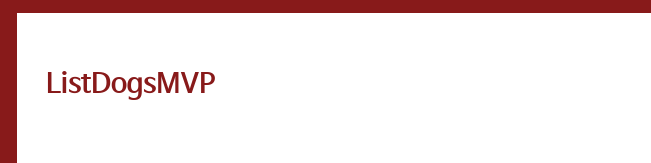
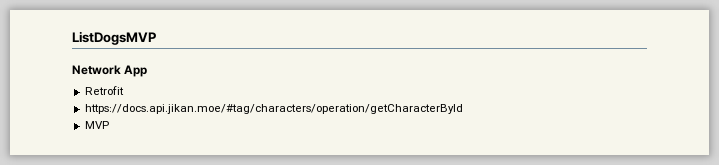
(215, 85) none -> [72,65,148,77] [84,86,124,95] [84,104,463,114] [84,121,109,129] // Network App // Retrofit // https://docs.api.jikan.moe/#tag/characters/operation/getCharacterById // MVP

